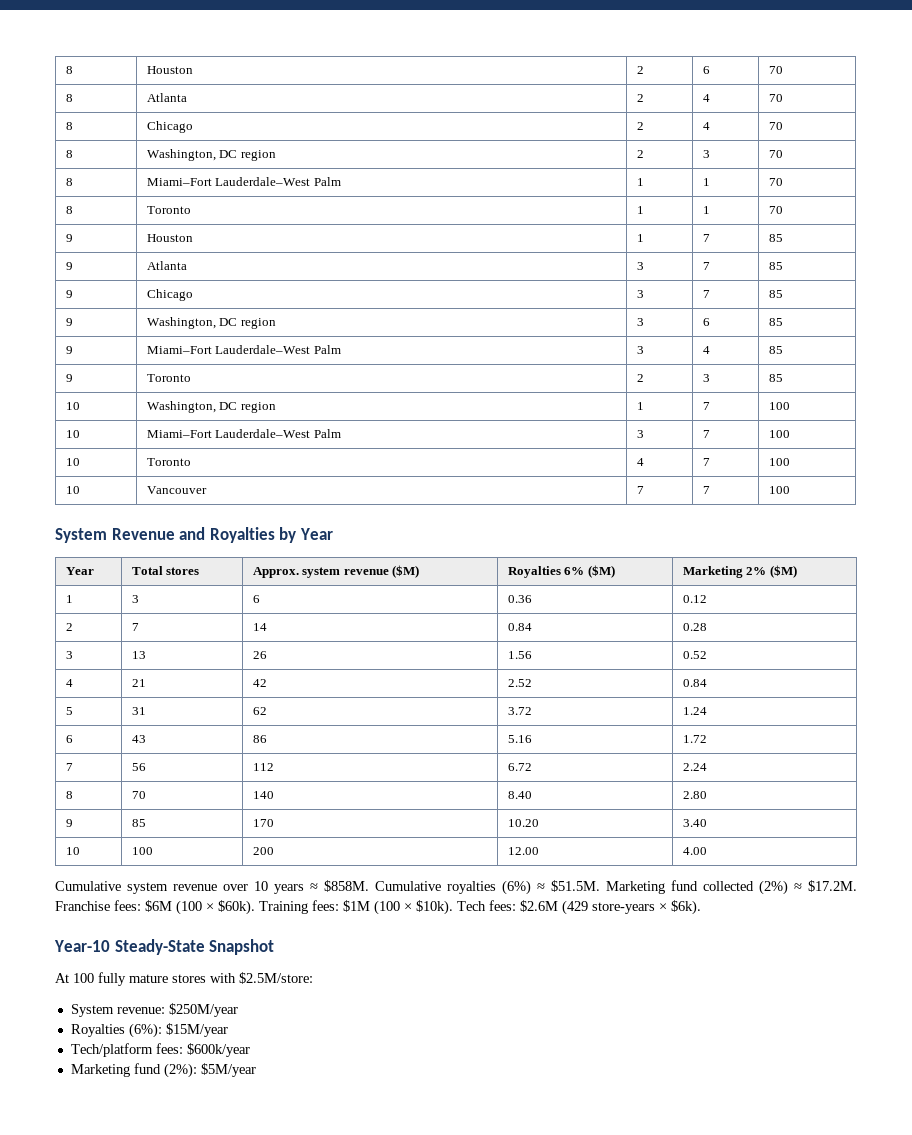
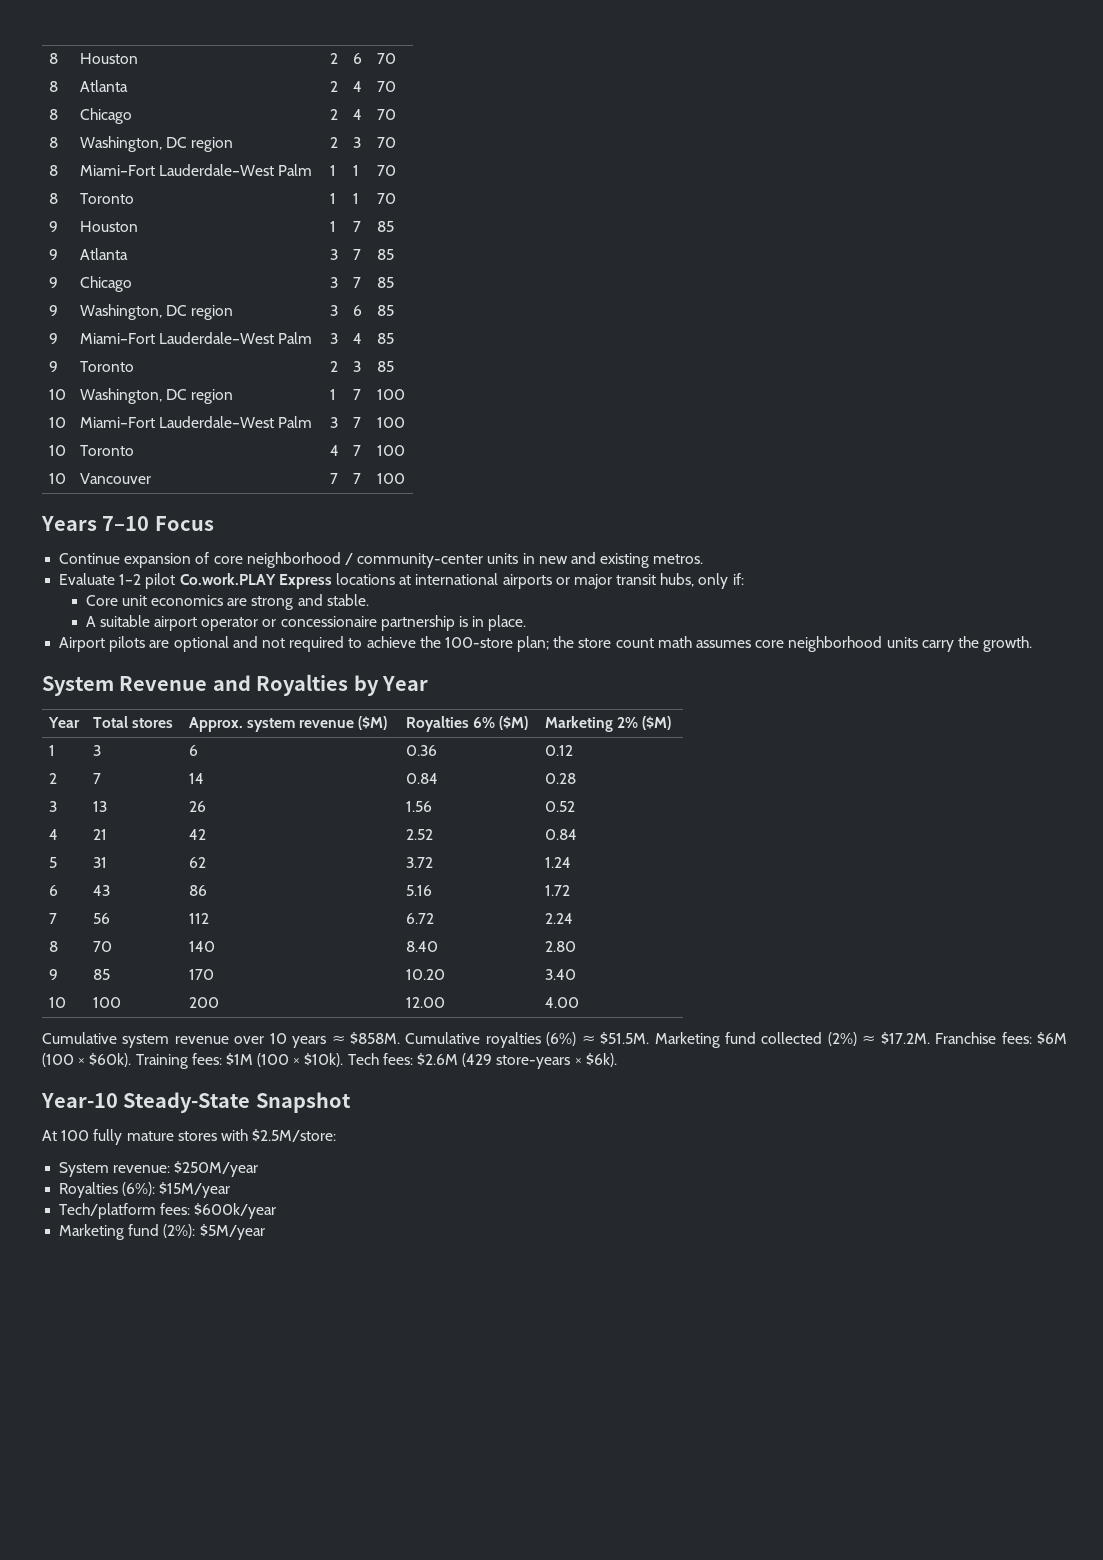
(790, 490) none -> [41,516,214,531] [59,552,704,568] [59,573,744,589] [85,594,369,610] [85,615,527,631] [59,636,1033,652] // Years 7–10 Focus // Continue expansion of core neighborhood / community-center units in new and existing metros. // Evaluate 1–2 pilot Co.work.PLAY Express locations at international airports or major transit hubs, only if: // Core unit economics are strong and stable. // A suitable airport operator or concessionaire partnership is in place. // Airport pilots are optional and not required to achieve the 100-store plan; the store count math assumes core neighborhood units carry the growth.

